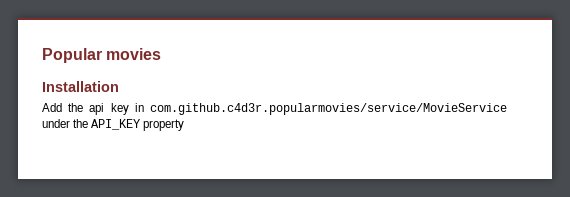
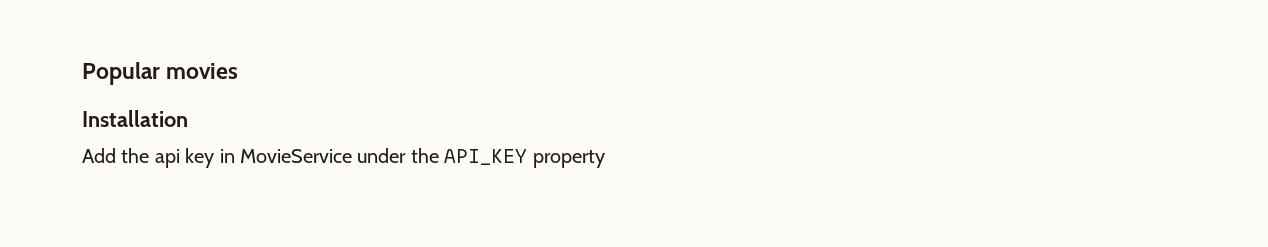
[149,103,507,115] com.github.c4d3r.popularmovies/service/MovieService -> [240,149,352,163] MovieService

